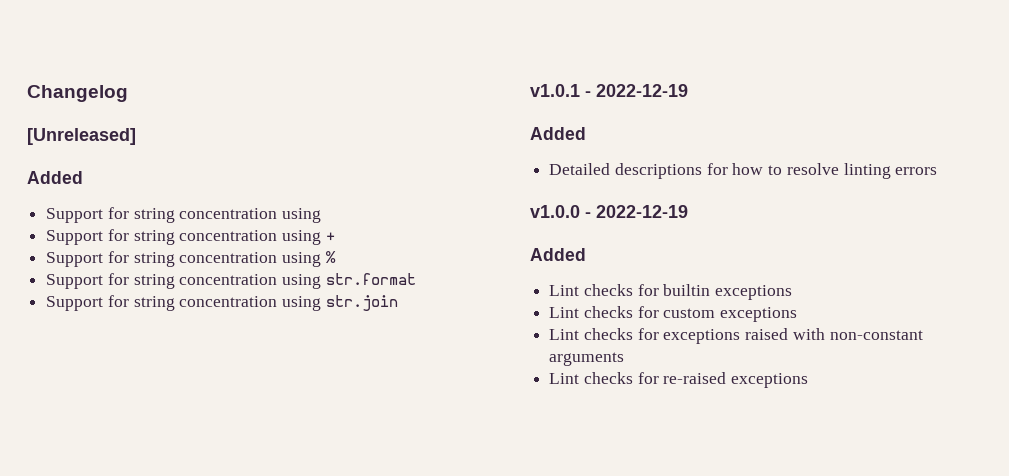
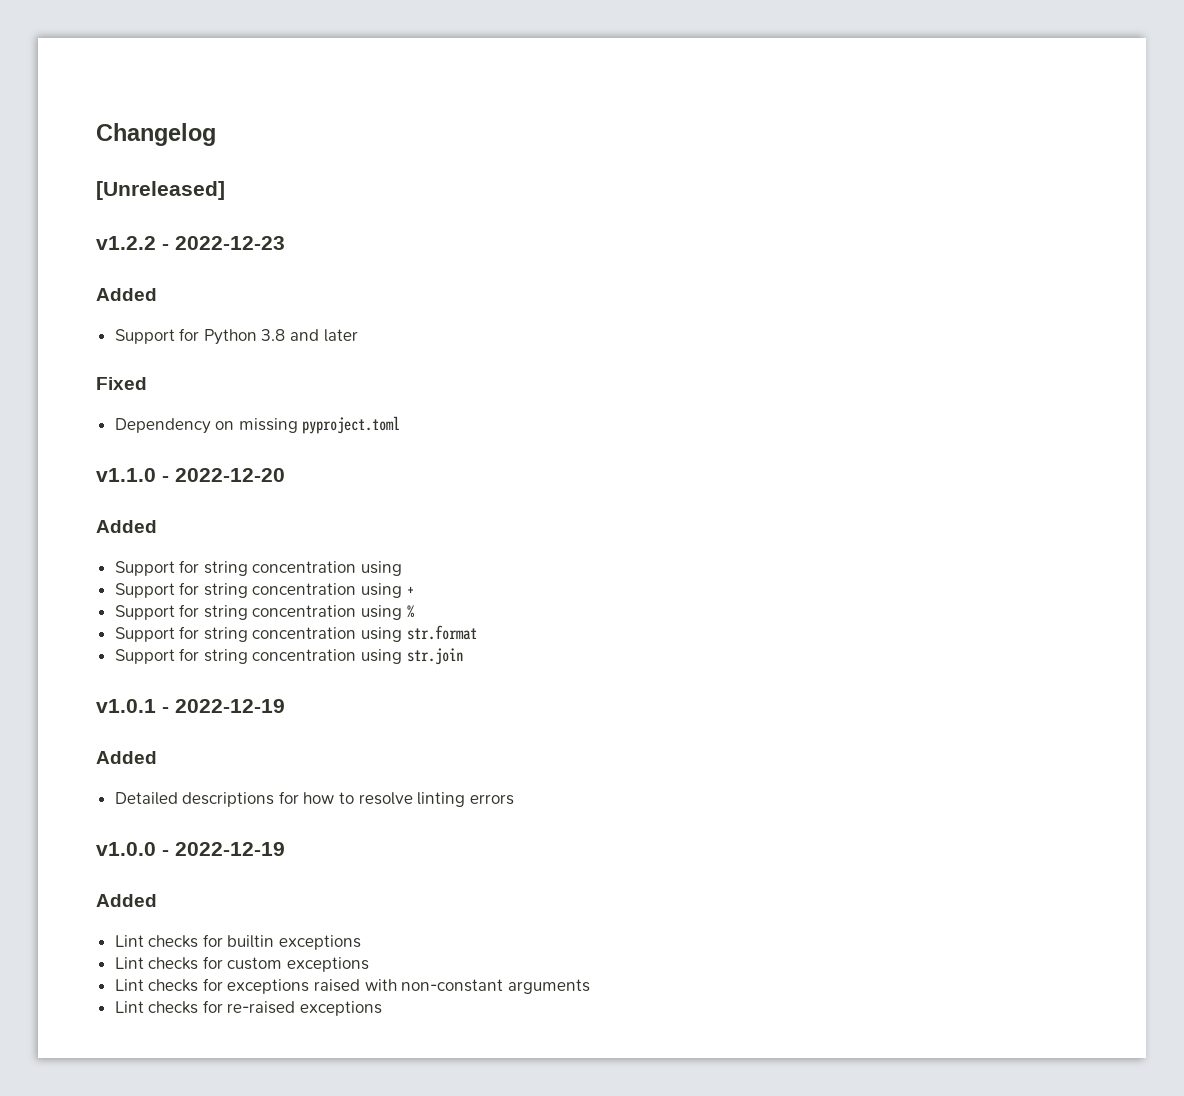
(136, 136) none -> [96,236,285,250] [96,288,157,301] [114,328,358,345] [96,377,147,390] [114,416,401,434] [96,468,285,482] // v1.2.2 - 2022-12-23 // Added // Support for Python 3.8 and later // Fixed // Dependency on missing pyproject.toml // v1.1.0 - 2022-12-20

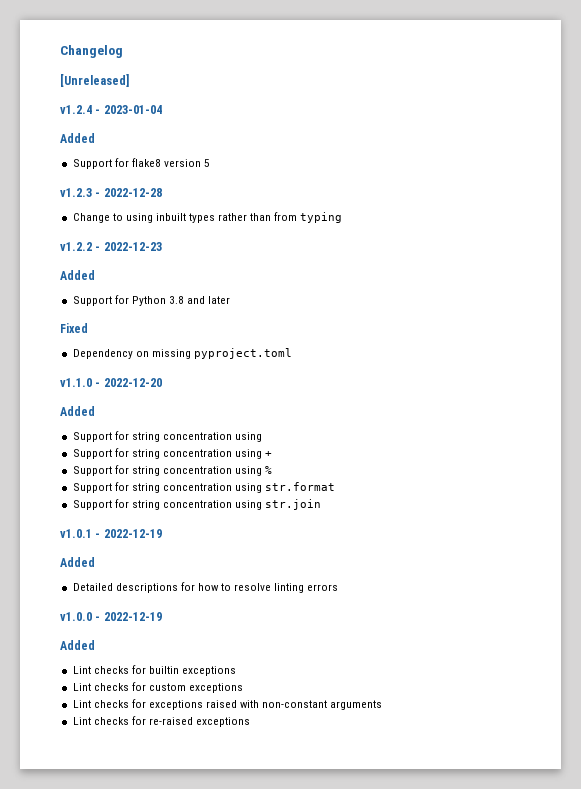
(225, 190) none -> [60,105,162,114] [60,133,95,143] [72,158,211,169] [60,188,162,197] [72,212,343,223] // v1.2.4 - 2023-01-04 // Added // Support for flake8 version 5 // v1.2.3 - 2022-12-28 // Change to using inbuilt types rather than from typing

